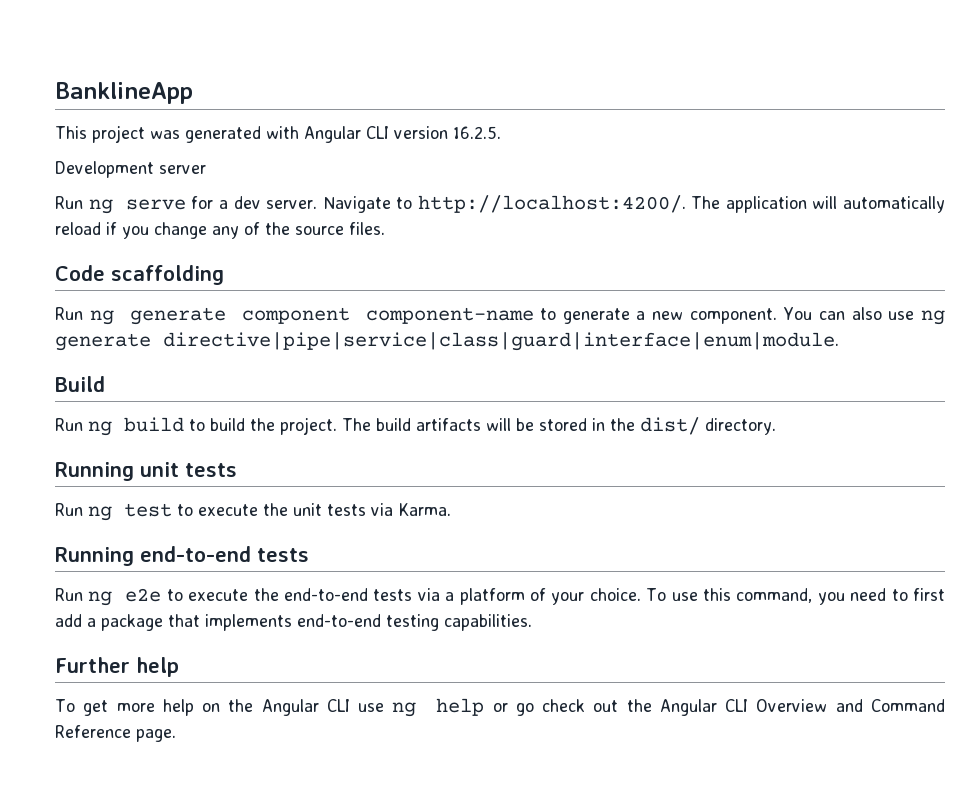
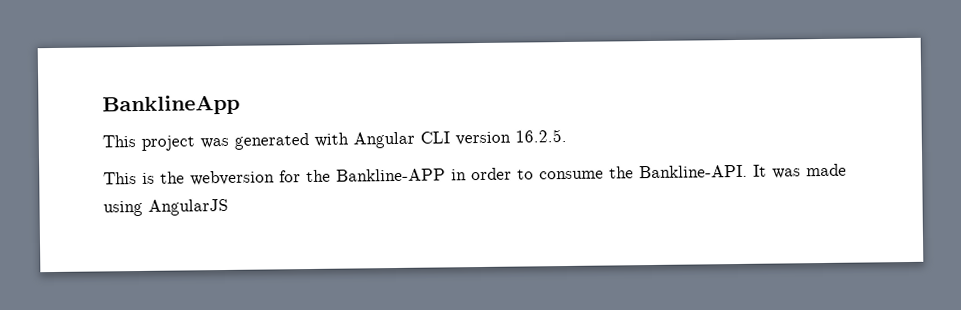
[55,161,206,178] [55,195,945,214] [55,222,385,239] [55,265,224,285] [55,307,945,325] [55,332,839,351] [55,376,105,392] [55,417,776,436] [55,462,237,481] [55,503,451,521] [55,546,309,566] [55,588,945,606] [55,614,532,631] [55,657,179,677] [55,698,945,717] [55,725,176,742] Development server // Run ng serve for a dev server. Navigate to http://localhost:4200/. The application will automatically reload if you change any of the source files. // Code scaffolding // Run ng generate component component-name to generate a new component. You can also use ng generate directive|pipe|service|class|guard|interface|enum|module. // Build // Run ng build to build the project. The build artifacts will be stored in the dist/ directory. // Running unit tests // Run ng test to execute the unit tests via Karma. // Running end-to-end tests // Run ng e2e to execute the end-to-end tests via a platform of your choice. To use this command, you need to first add a package that implements end-to-end testing capabilities. // Further help // To get more help on the Angular CLI use ng help or go check out the Angular CLI Overview and Command Reference page. -> [103,163,847,186] [103,198,228,217] This is the webversion for the Bankline-APP in order to consume the Bankline-API. It was made using AngularJS

